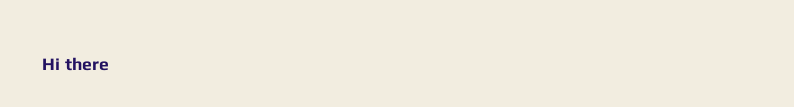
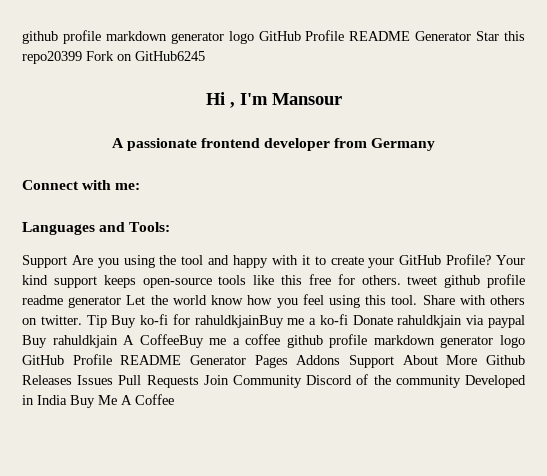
[42,57,109,71] Hi there -> [22,30,525,44] [22,51,205,64] [205,92,342,108] [111,138,436,151] [22,180,141,190] [22,222,171,235] [22,254,526,268] [22,274,525,288] [22,294,525,308] [22,314,525,328] [22,334,525,348] [22,354,525,368] [22,374,526,388] [22,394,174,408] github profile markdown generator logo GitHub Profile README Generator Star this repo20399 Fork on GitHub6245 // Hi , I'm Mansour // A passionate frontend developer from Germany // Connect with me: // Languages and Tools: // Support Are you using the tool and happy with it to create your GitHub Profile? Your kind support keeps open-source tools like this free for others. tweet github profile readme generator Let the world know how you feel using this tool. Share with others on twitter. Tip Buy ko-fi for rahuldkjainBuy me a ko-fi Donate rahuldkjain via paypal Buy rahuldkjain A CoffeeBuy me a coffee github profile markdown generator logo GitHub Profile README Generator Pages Addons Support About More Github Releases Issues Pull Requests Join Community Discord of the community Developed in India Buy Me A Coffee

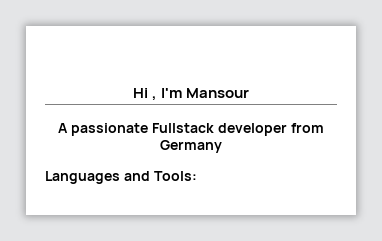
[22,30,525,44] [22,51,205,64] github profile markdown generator logo GitHub Profile README Generator Star this repo20399 Fork on GitHub6245 // -> (132, 93) none
[200,138,260,148] frontend -> [152,123,214,133] Fullstack
[22,180,141,190] // Connect with me: -> (222, 146) none
[22,254,526,268] [22,274,525,288] [22,294,525,308] [22,314,525,328] [22,334,525,348] [22,354,525,368] [22,374,526,388] [22,394,174,408] // Support Are you using the tool and happy with it to create your GitHub Profile? Your kind support keeps open-source tools like this free for others. tweet github profile readme generator Let the world know how you feel using this tool. Share with others on twitter. Tip Buy ko-fi for rahuldkjainBuy me a ko-fi Donate rahuldkjain via paypal Buy rahuldkjain A CoffeeBuy me a coffee github profile markdown generator logo GitHub Profile README Generator Pages Addons Support About More Github Releases Issues Pull Requests Join Community Discord of the community Developed in India Buy Me A Coffee -> (197, 176) none

